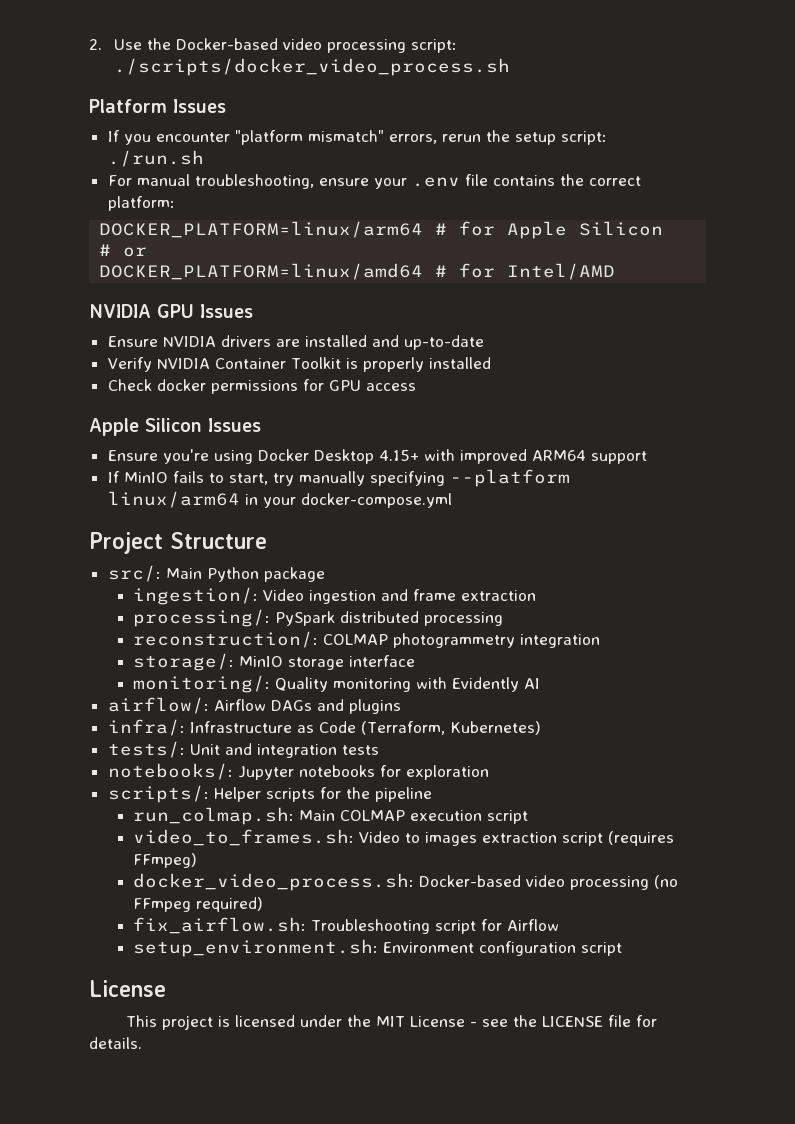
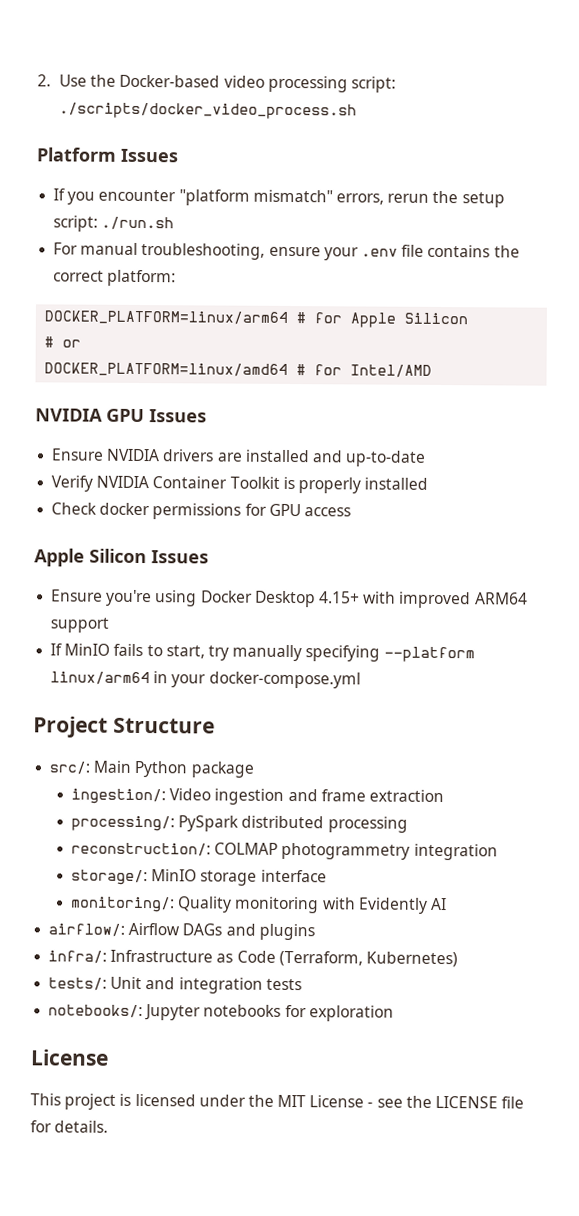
[107,785,432,803] [132,807,528,825] [132,829,674,846] [132,853,197,868] [132,873,678,891] [132,897,263,912] [132,917,559,934] [132,939,622,957] // scripts/: Helper scripts for the pipeline // run_colmap.sh: Main COLMAP execution script // video_to_frames.sh: Video to images extraction script (requires FFmpeg) // docker_video_process.sh: Docker-based video processing (no FFmpeg required) // fix_airflow.sh: Troubleshooting script for Airflow // setup_environment.sh: Environment configuration script -> (394, 1013) none

